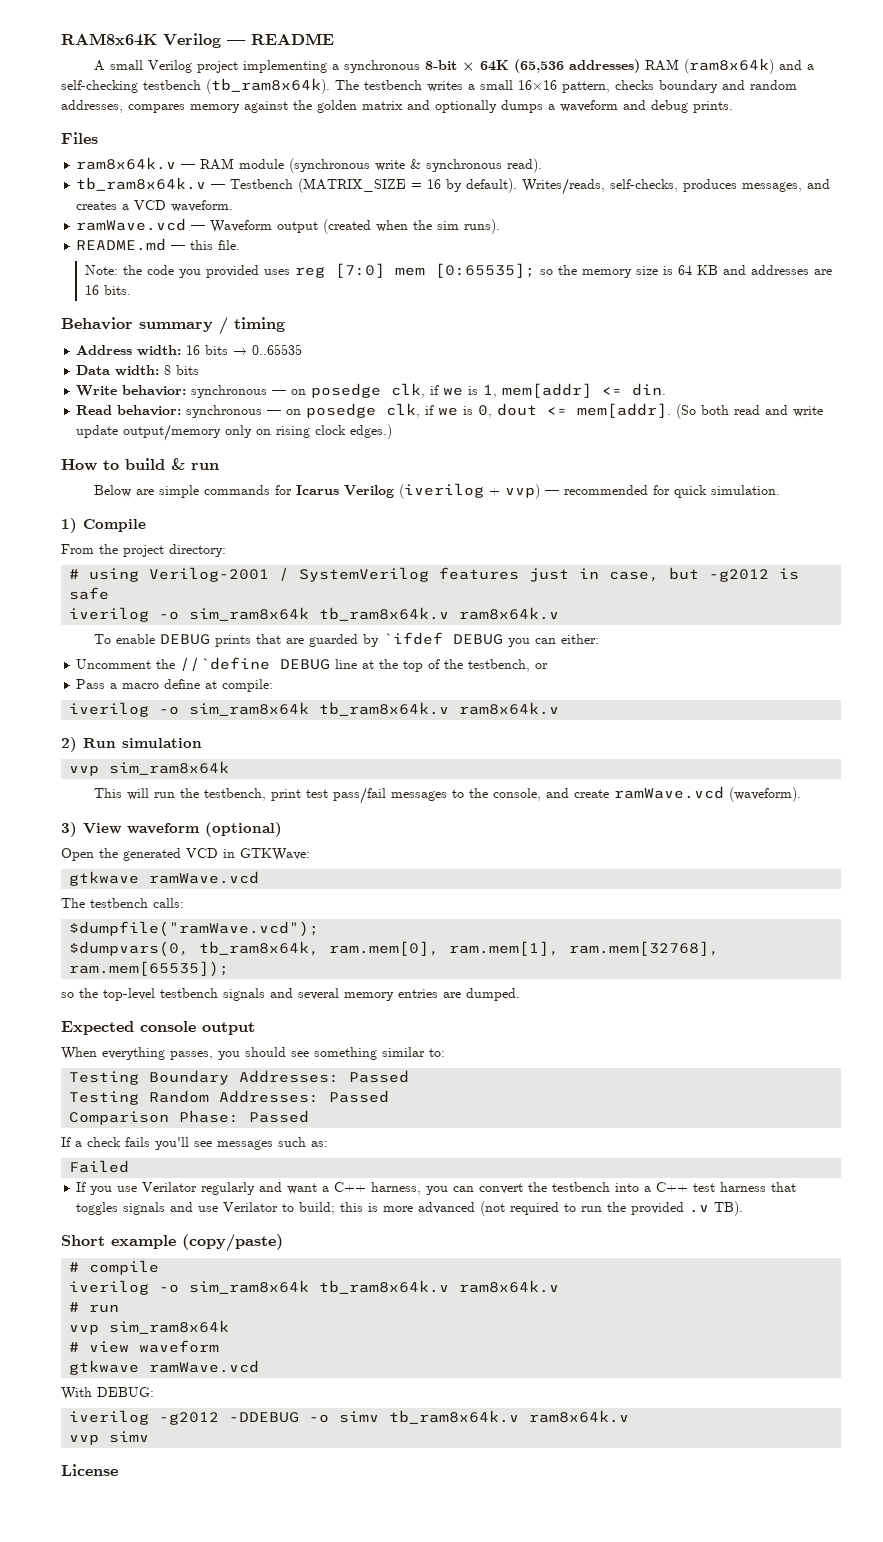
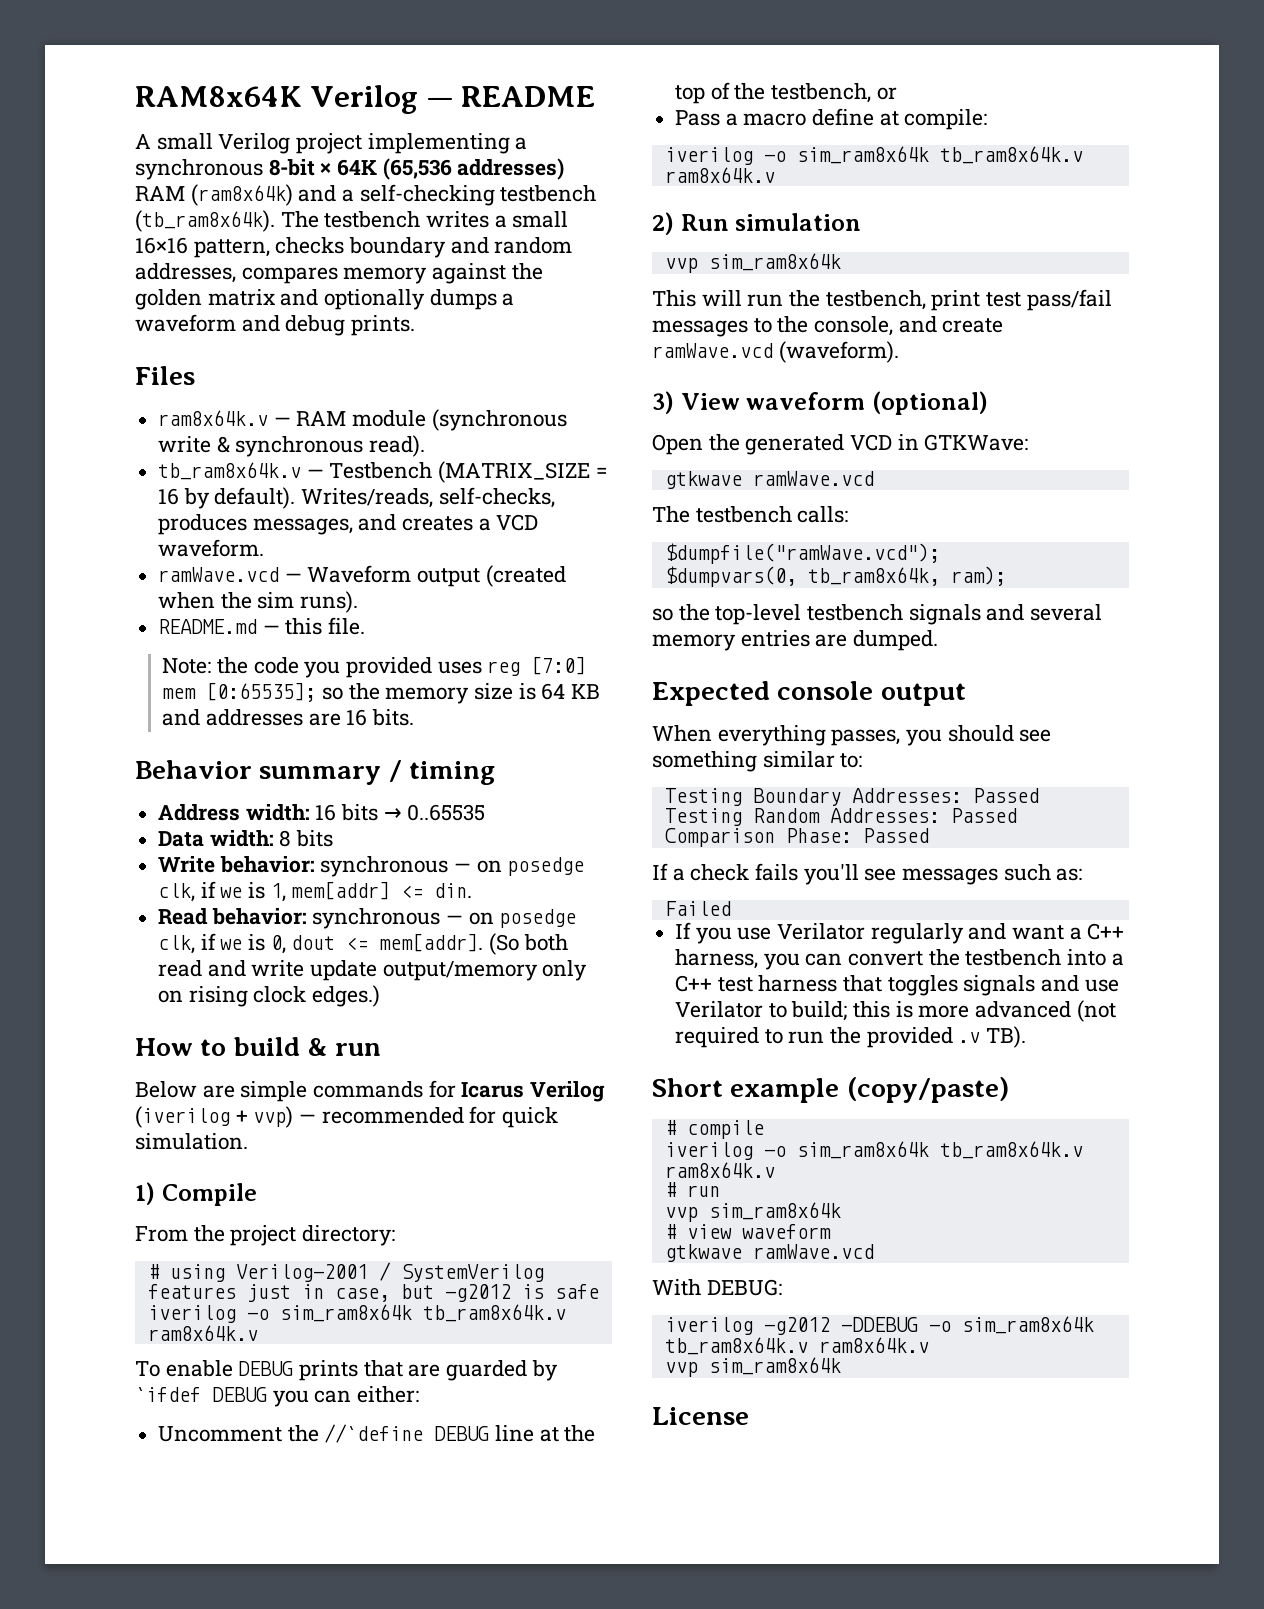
[329,941,720,956] [69,961,230,977] ram.mem[0], ram.mem[1], ram.mem[32768], ram.mem[65535]); -> [950,566,1006,586] ram);
[339,1411,380,1423] simv -> [961,1316,1094,1334] sim_ram8x64k
[109,1431,150,1443] simv -> [708,1357,841,1375] sim_ram8x64k

